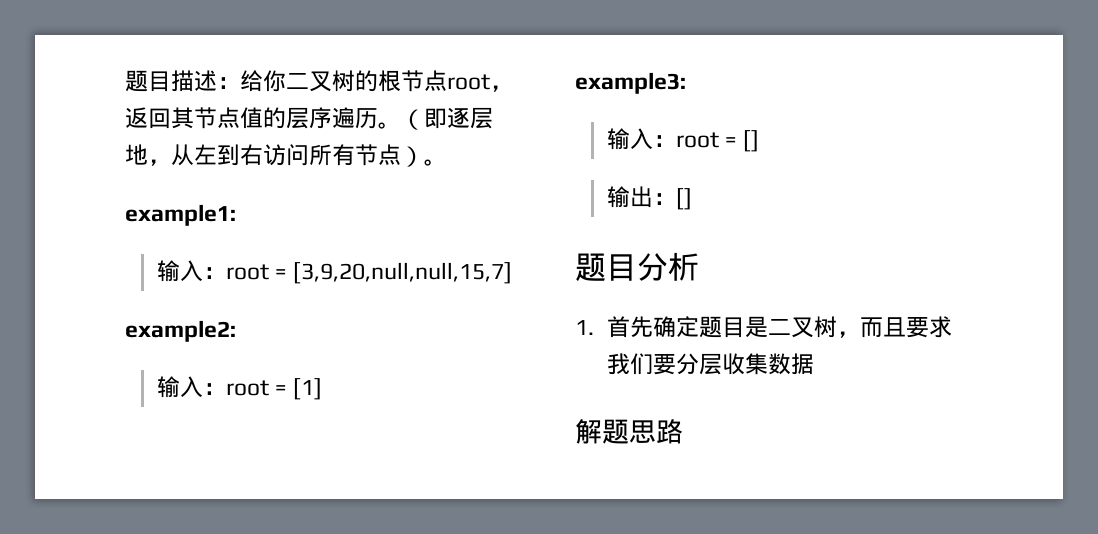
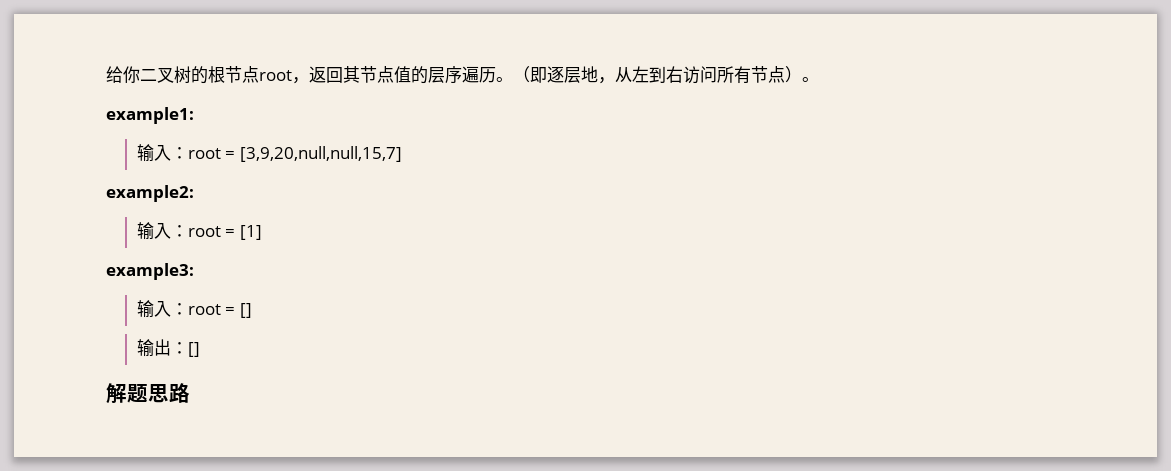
[125,70,240,92] 题目描述： -> (106, 74) none
[575,252,699,282] [575,316,952,338] [606,353,814,375] // 题目分析 // 1.首先确定题目是二叉树，而且要求我们要分层收集数据 -> (200, 349) none

